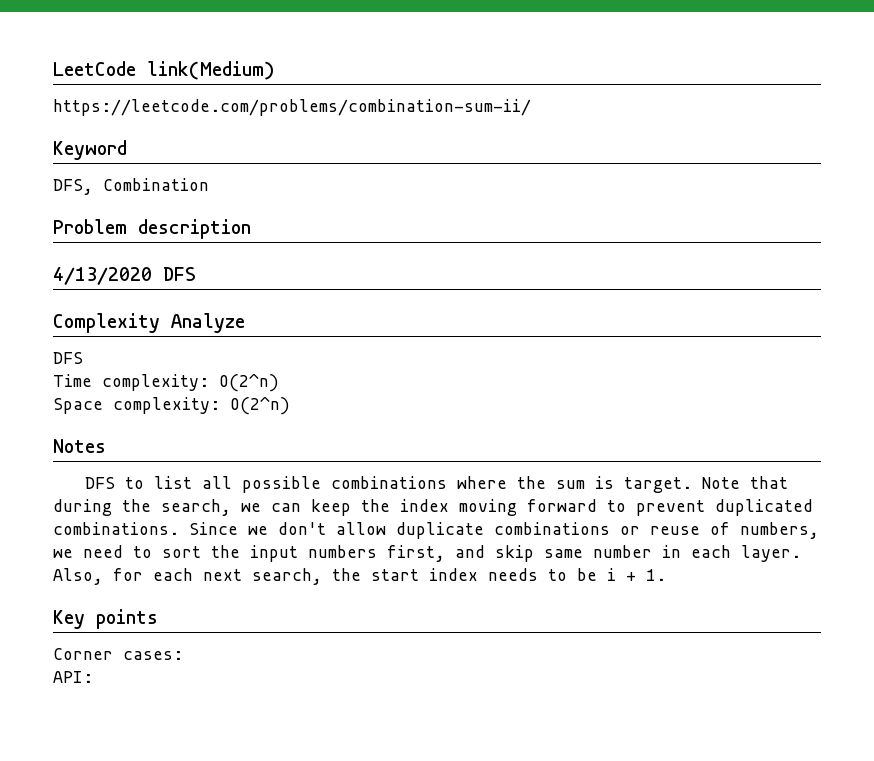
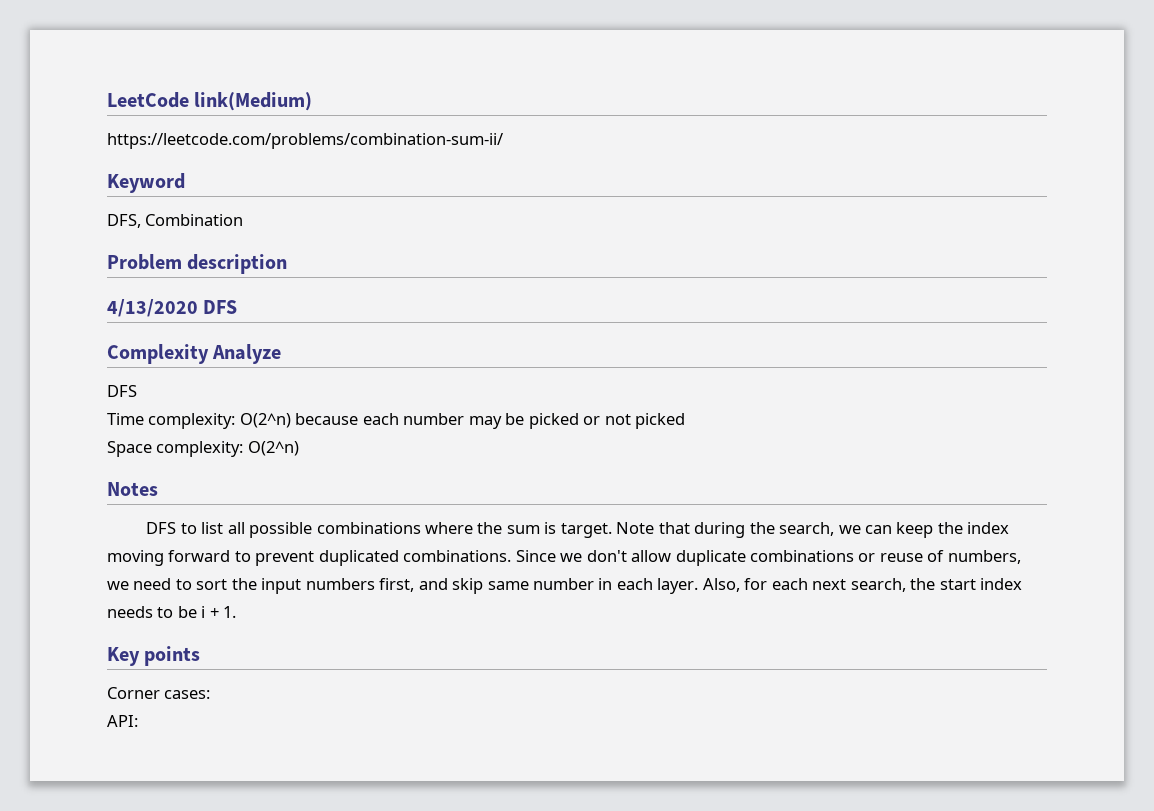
(279, 382) none -> [295,413,686,429] because each number may be picked or not picked

